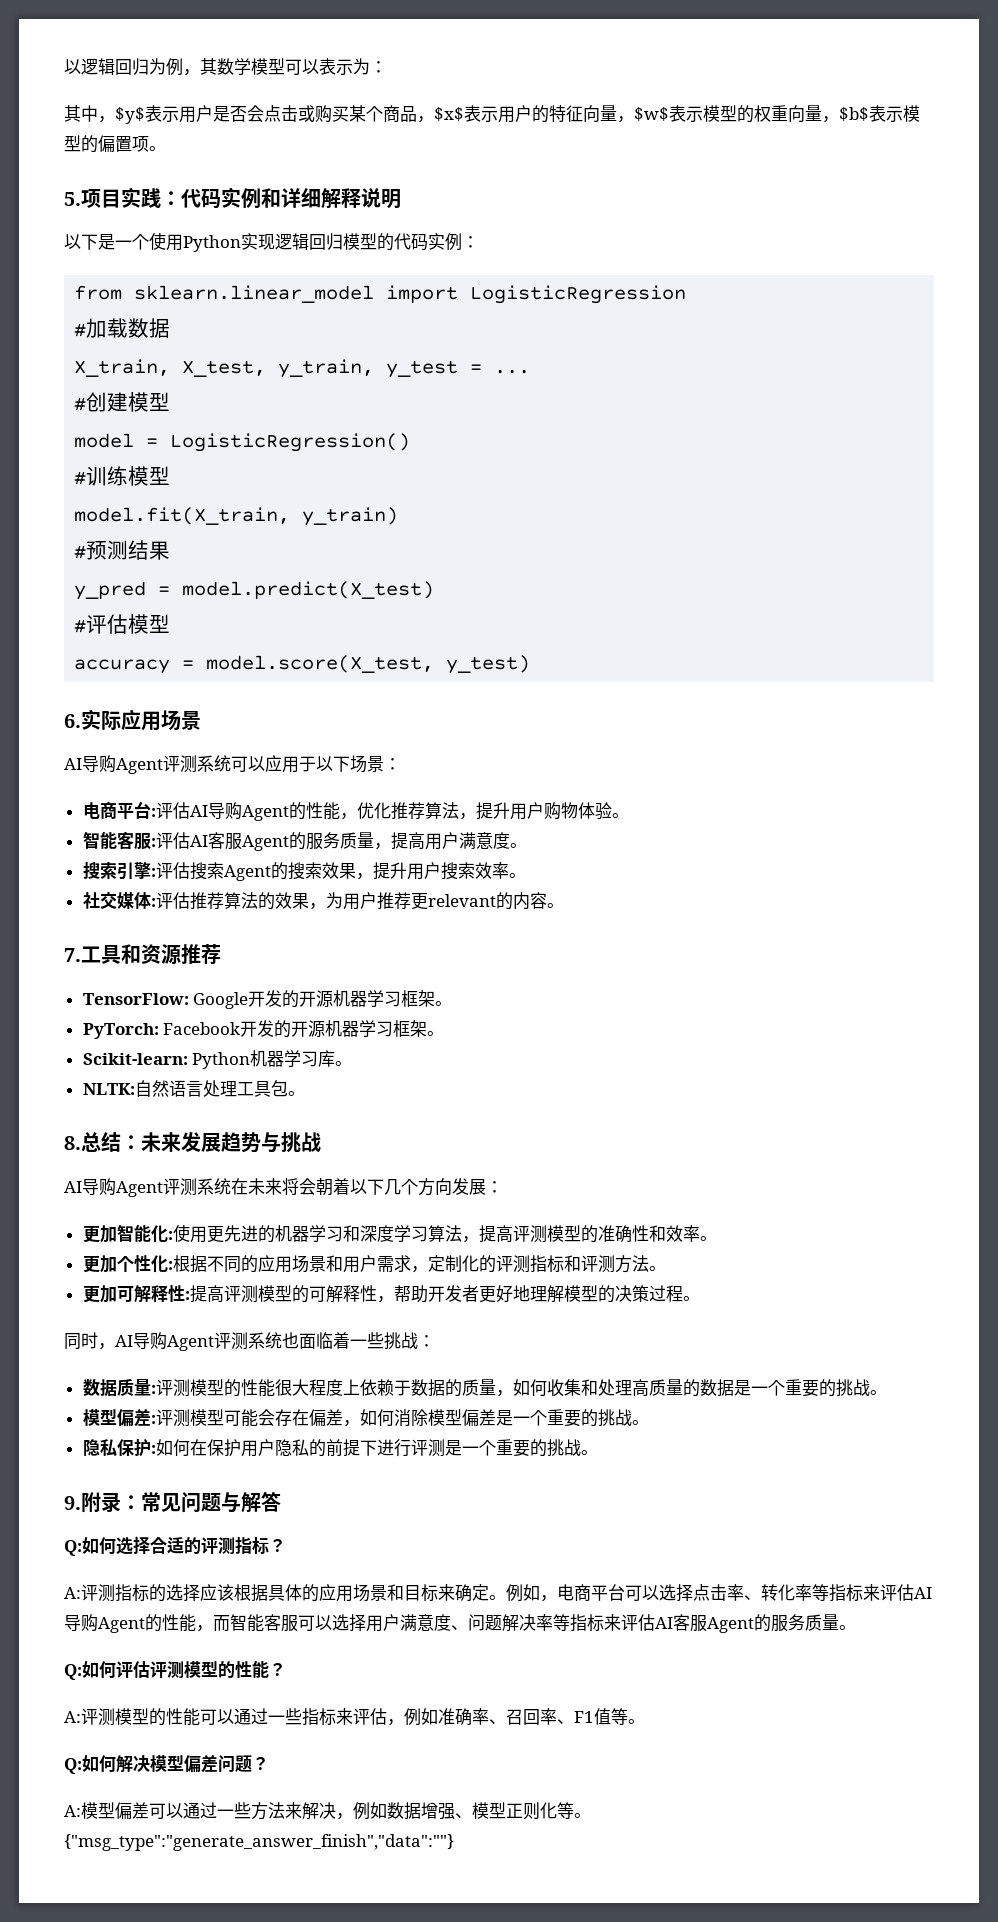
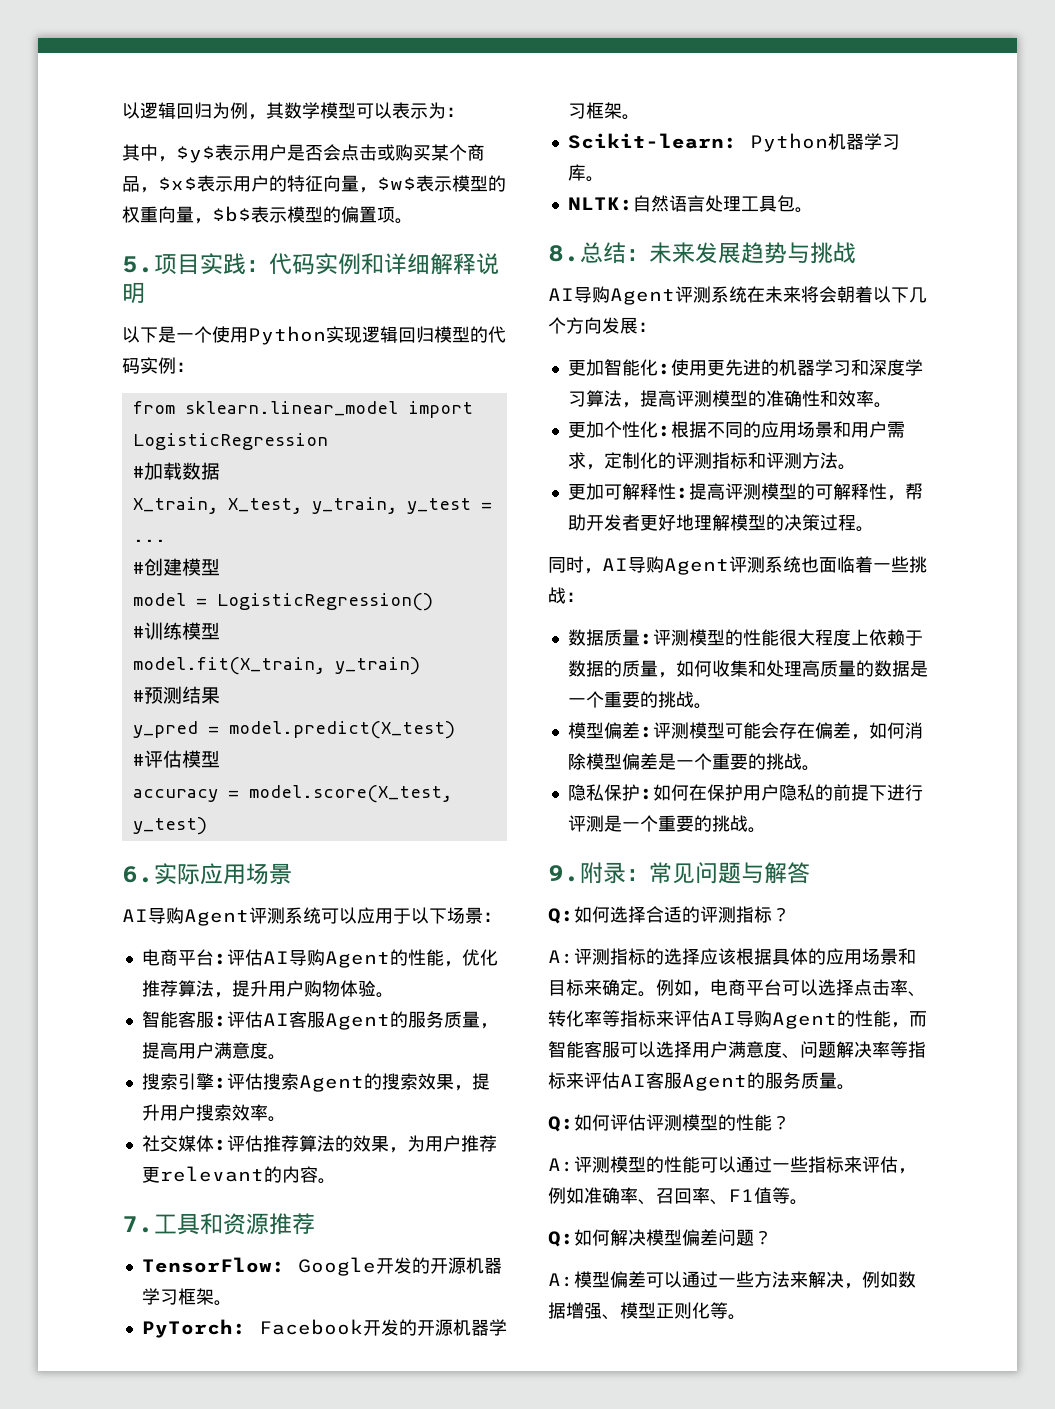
[64,1834,454,1851] {"msg_type":"generate_answer_finish","data":""} -> (746, 1317) none

